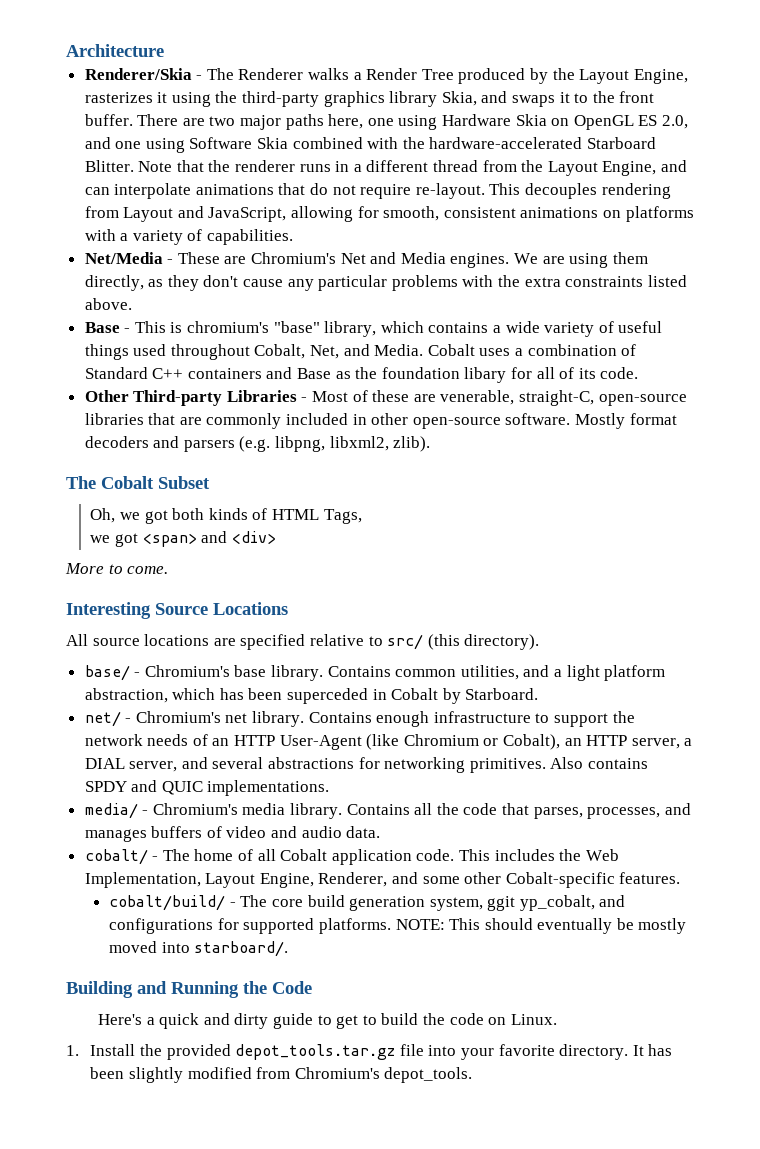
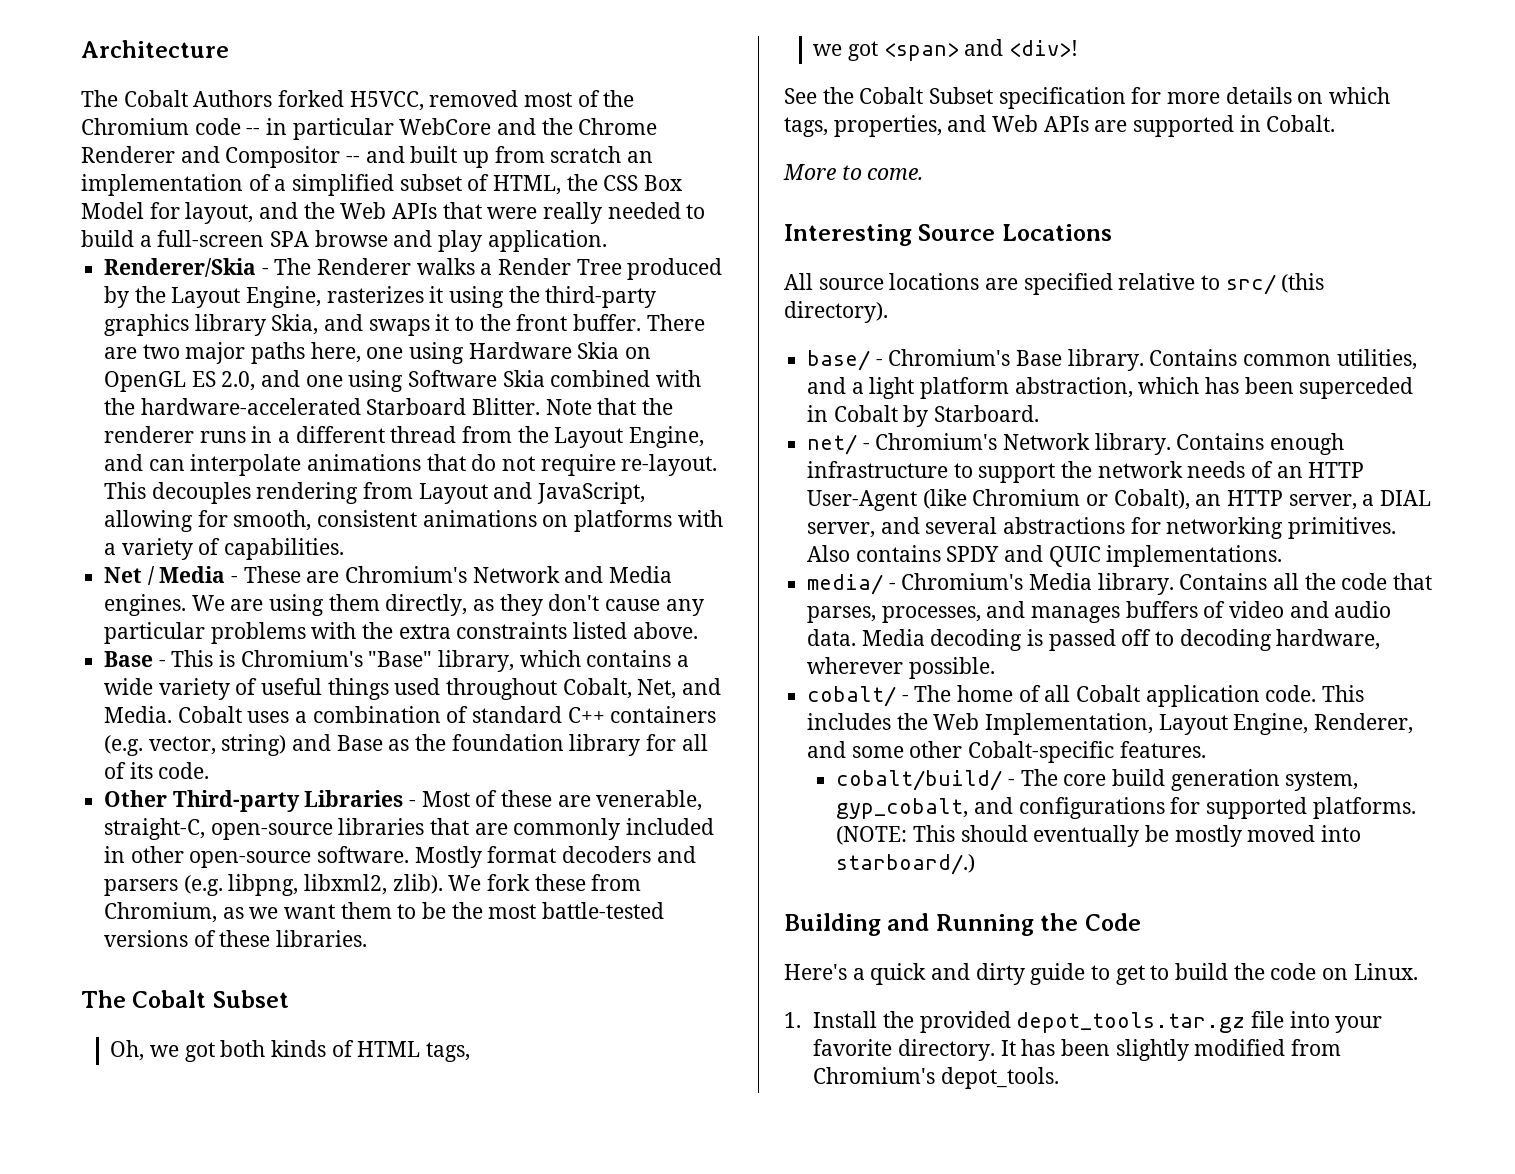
(164, 50) none -> [81,90,635,111] [81,118,658,140] [81,146,654,168] [81,174,684,196] [81,202,706,224] [81,230,607,252] // The Cobalt Authors forked H5VCC, removed most of the Chromium code -- in particular WebCore and the Chrome Renderer and Compositor -- and built up from scratch an implementation of a simplified subset of HTML, the CSS Box Model for layout, and the Web APIs that were really needed to build a full-screen SPA browse and play application.
[84,252,163,264] Net/Media -> [104,566,226,585] Net / Media
[340,253,366,264] Net -> [472,566,560,583] Network
[187,321,320,333] chromium's "base" -> [240,650,433,667] Chromium's "Base"
[84,367,148,379] Standard -> [472,706,563,723] standard
(262, 373) none -> [104,734,287,756] (e.g. vector, string)
[464,367,507,383] libary -> [569,734,641,756] library
(431, 444) none -> [448,874,642,891] [104,902,665,923] [104,930,368,947] We fork these from Chromium, as we want them to be the most battle-tested versions of these libraries.
[323,509,362,524] Tags, -> [425,1042,470,1062] tags,
[231,531,276,544] <div> -> [1008,40,1078,57] [784,87,1391,109] [784,115,1336,137] <div>! // See the Cobalt Subset specification for more details on which tags, properties, and Web APIs are supported in Cobalt.
[234,665,267,677] base -> [1016,350,1063,366] Base
[225,713,248,723] net -> [1003,433,1091,450] Network
[242,803,286,815] media -> [1029,573,1093,590] Media
(381, 832) none -> [861,629,1381,651] [807,657,995,679] Media decoding is passed off to decoding hardware, wherever possible.
[487,895,595,911] ggit yp_cobalt, -> [836,798,969,819] gyp_cobalt,
[395,919,445,930] NOTE: -> [836,826,908,845] (NOTE:
[194,941,289,957] starboard/. -> [836,854,976,875] starboard/.)

